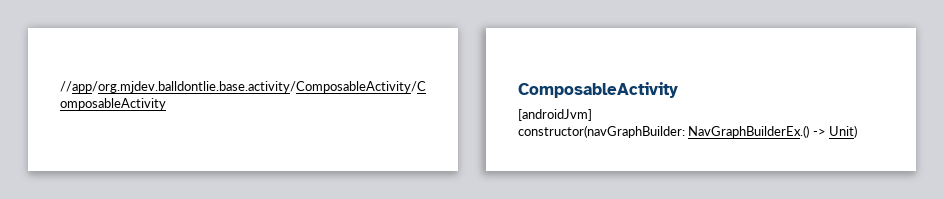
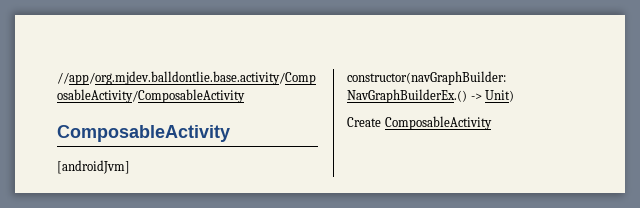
(858, 131) none -> [347,116,492,130] // Create ComposableActivity

